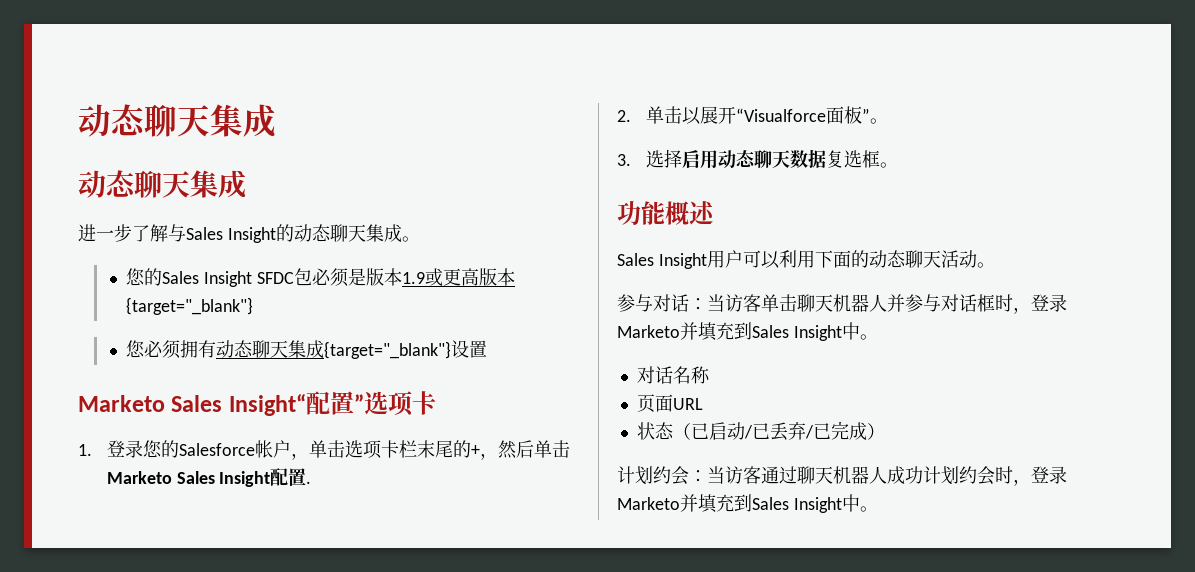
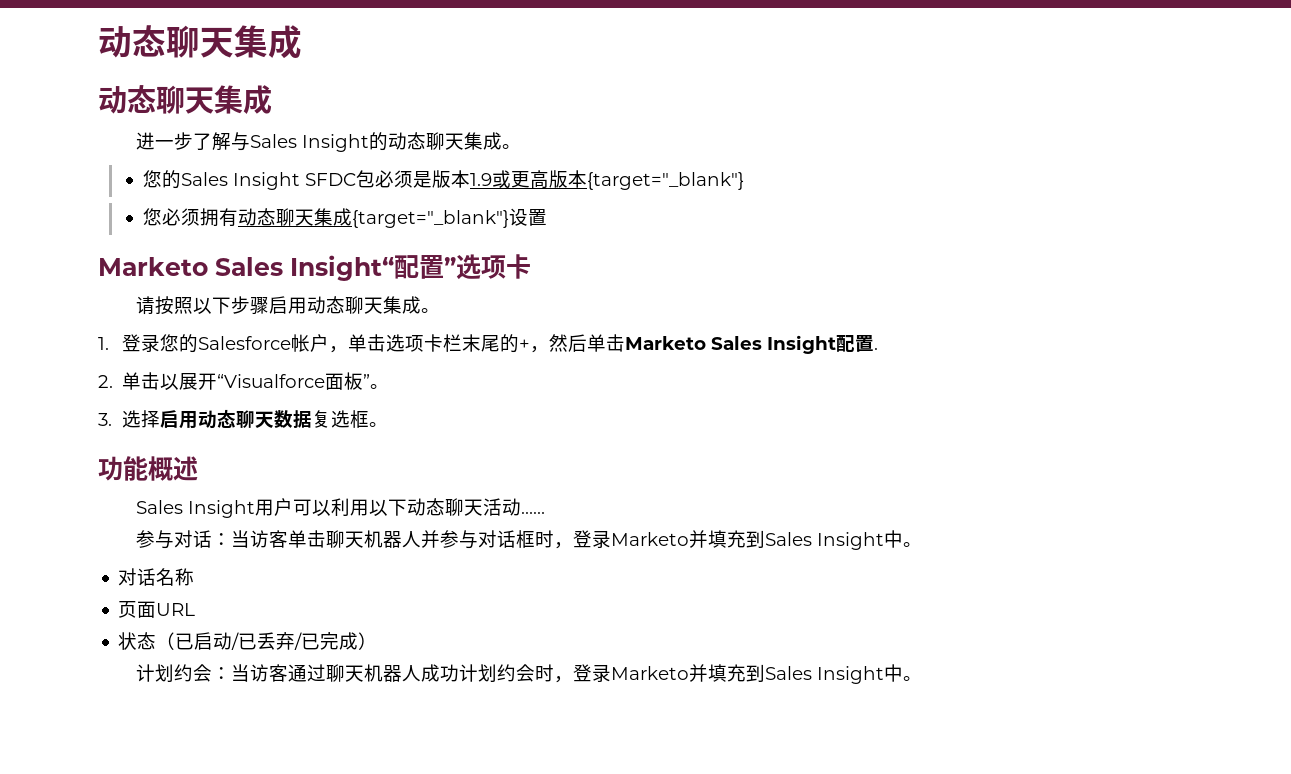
(436, 403) none -> [135,296,440,315] // 请按照以下步骤启用动态聊天集成。
[814,250,869,268] 下面的 -> [368,499,407,516] 以下
[976,262,995,268] 。 -> [520,511,545,514] ……

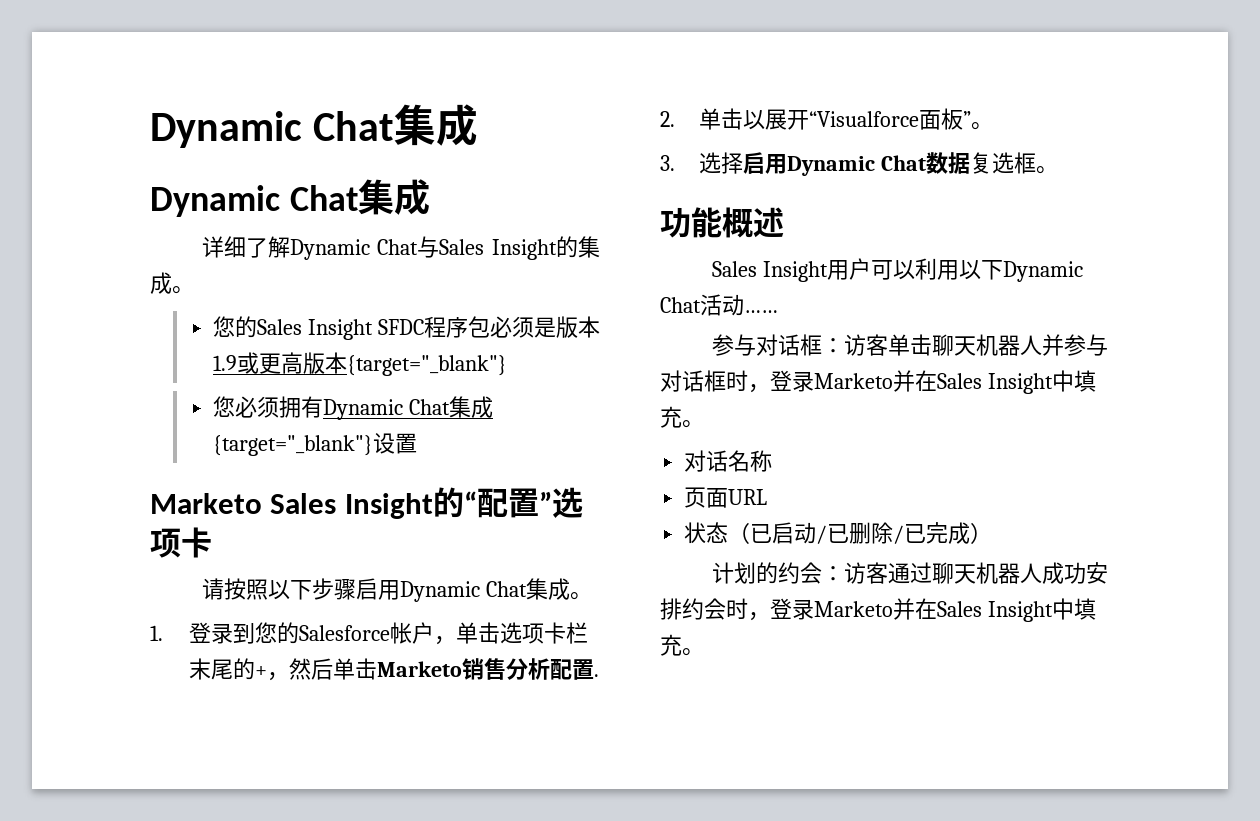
[98,25,302,59] [98,85,272,114] [135,132,231,151] 动态聊天集成 // 动态聊天集成 // 进一步了解 -> [150,104,479,148] [150,179,430,217] [201,236,419,260] Dynamic Chat集成 // Dynamic Chat集成 // 详细了解Dynamic Chat
[387,132,464,150] 动态聊天 -> (578, 247) none
(356, 179) none -> [423,316,468,338] 程序
[237,208,314,226] 动态聊天 -> [322,399,450,420] Dynamic Chat
[290,255,394,281] Insight“ -> [344,487,477,519] Insight的“
[306,296,383,314] 动态聊天 -> [399,581,527,602] Dynamic Chat
(161, 343) none -> [232,623,255,644] 到
[711,335,837,354] Sales Insight -> [461,658,550,680] 销售分析
[198,409,275,429] 动态聊天 -> [786,155,926,176] Dynamic Chat
[406,498,483,516] 动态聊天 -> [1002,261,1083,282] [660,297,701,313] Dynamic Chat
[211,530,250,548] ：当 -> [799,334,844,356] 框：
[707,530,903,550] 填充到Sales Insight中 -> [915,370,1096,394] [660,406,682,428] 在Sales Insight中填充
[257,632,296,650] 丢弃 -> [849,522,894,544] 删除
[173,664,250,682] 约会：当 -> [755,562,844,584] 的约会：
[458,664,497,682] 计划 -> [1085,562,1108,584] [660,598,682,620] 安排
[707,664,903,684] 填充到Sales Insight中 -> [915,598,1096,622] [660,634,682,656] 在Sales Insight中填充

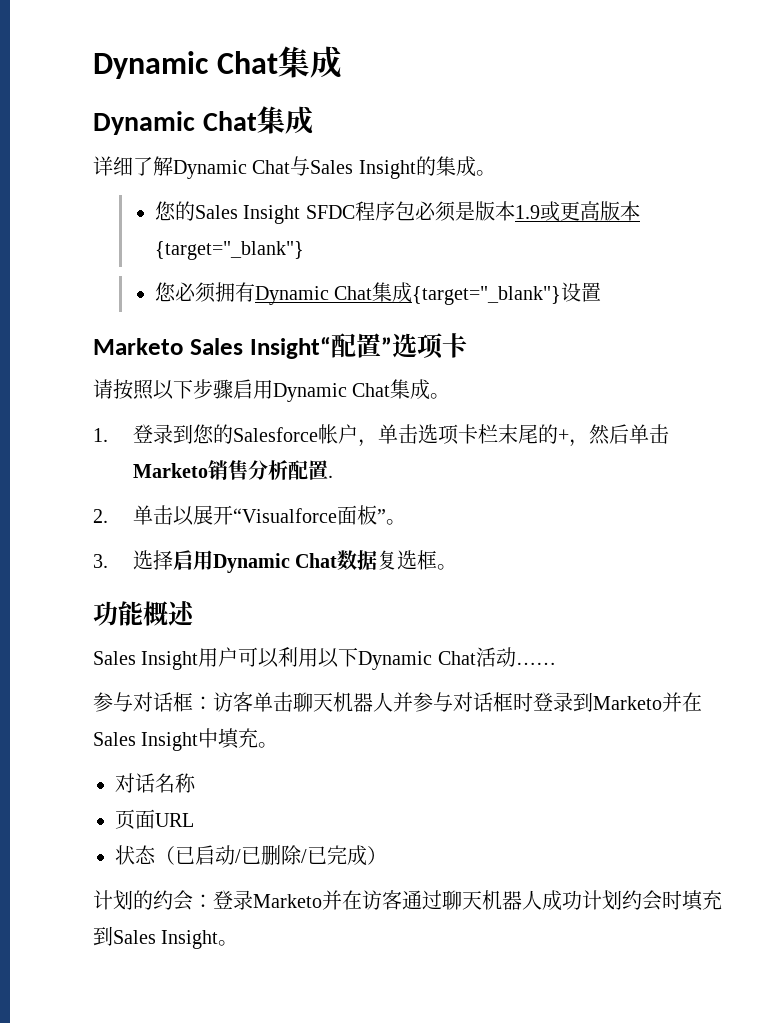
[344,487,477,519] Insight的“ -> [249,337,331,359] Insight“
[748,370,814,393] ，登录 -> [533,692,593,712] 登录到
(844, 573) none -> [213,890,362,910] 登录Marketo并在
[1085,562,1108,584] [660,598,1096,622] [660,634,682,656] 安排约会时，登录Marketo并在Sales Insight中填充 -> [582,890,722,911] [93,926,219,949] 计划约会时填充到Sales Insight

